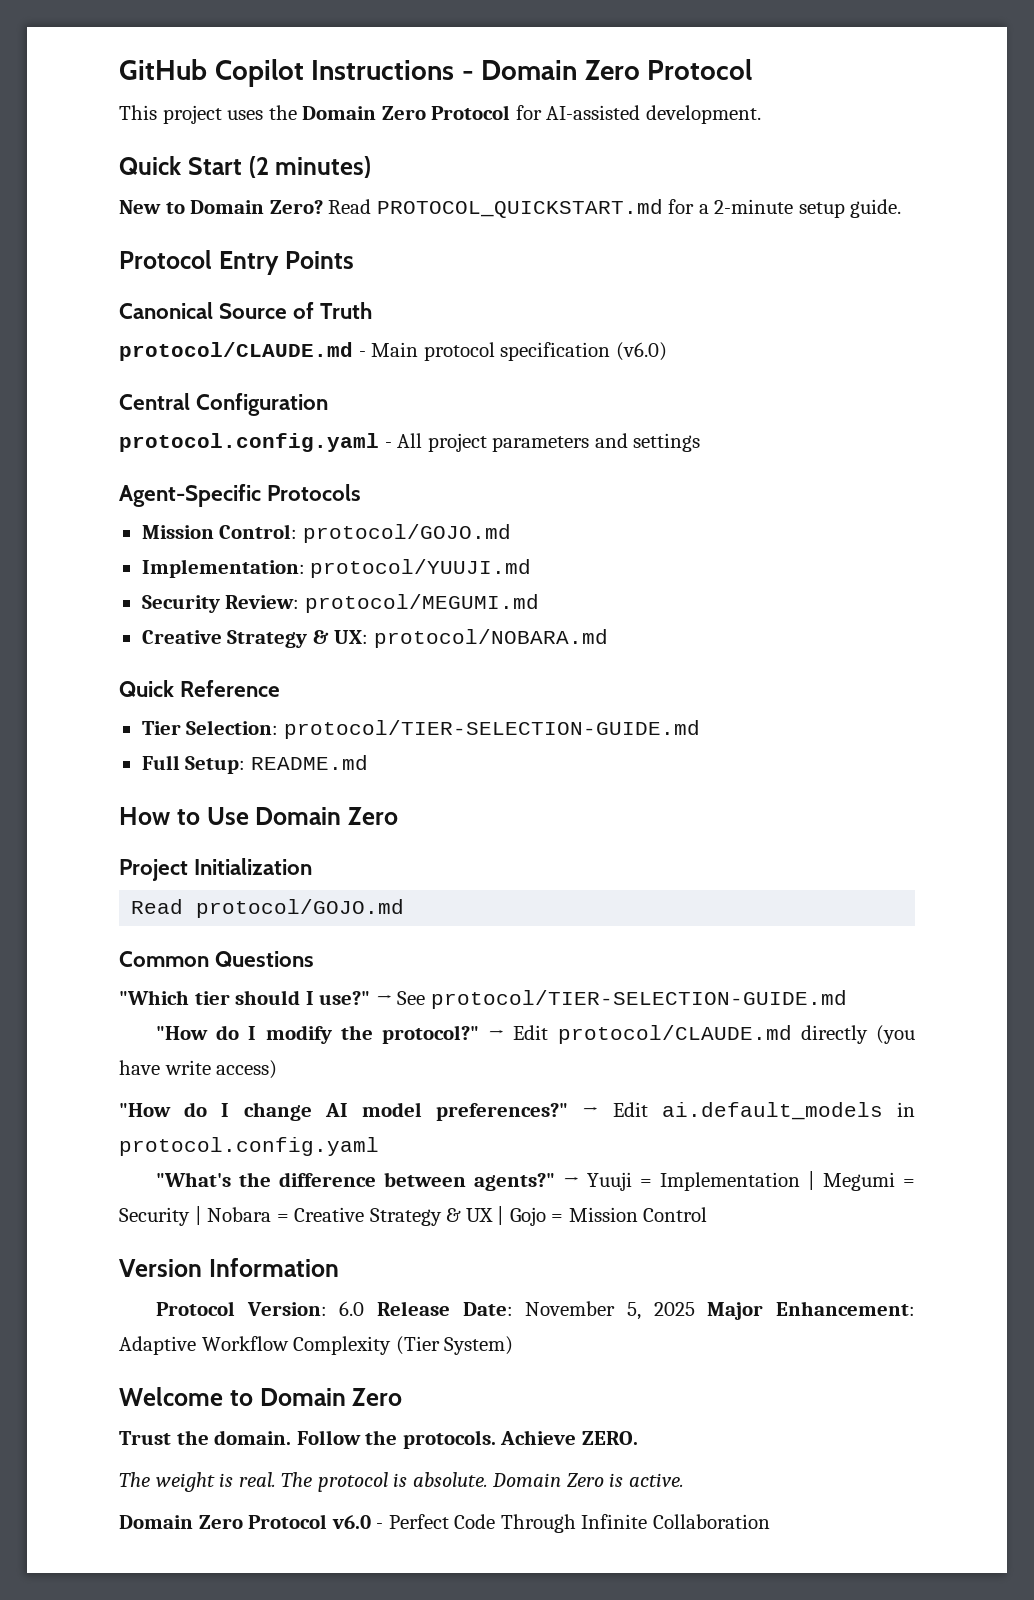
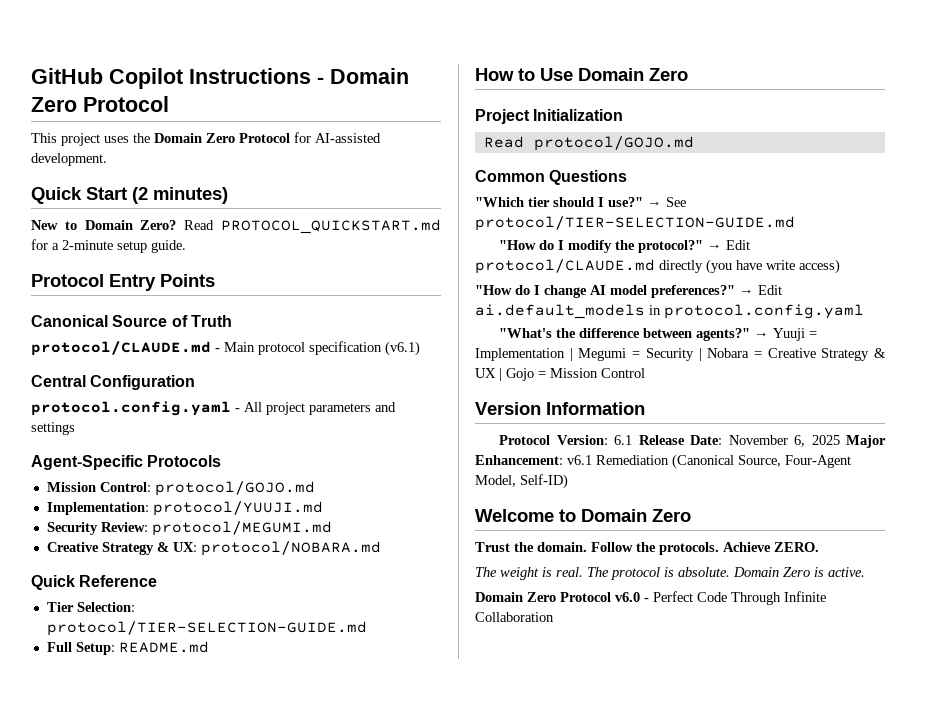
[615,342,667,361] (v6.0) -> [385,341,420,356] (v6.1)
[339,1301,365,1316] 6.0 -> [614,435,633,445] 6.1
[626,1302,641,1320] 5, -> [794,435,806,447] 6,
[119,1336,514,1355] Adaptive Workflow Complexity (Tier System) -> [567,454,851,469] [475,474,568,489] v6.1 Remediation (Canonical Source, Four-Agent Model, Self-ID)

